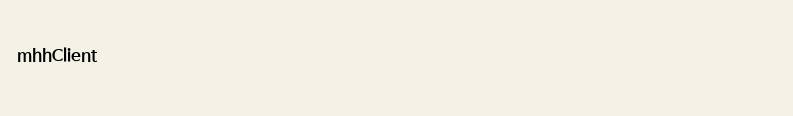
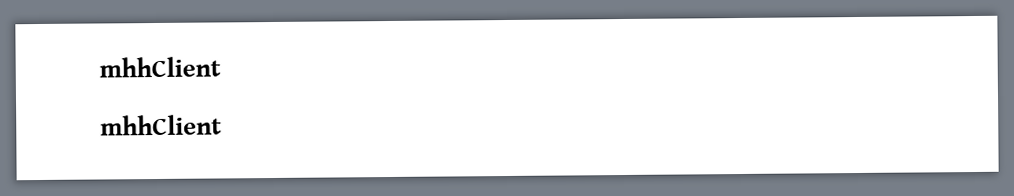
[17,47,98,62] mhhClient -> [99,56,221,78] [100,114,222,136] mhhClient // mhhClient

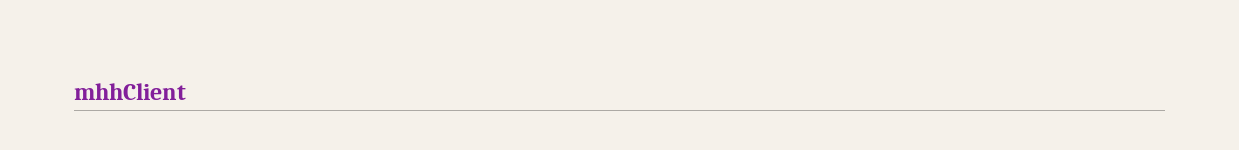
[99,56,221,78] [100,114,222,136] mhhClient // mhhClient -> [74,83,186,100] mhhClient

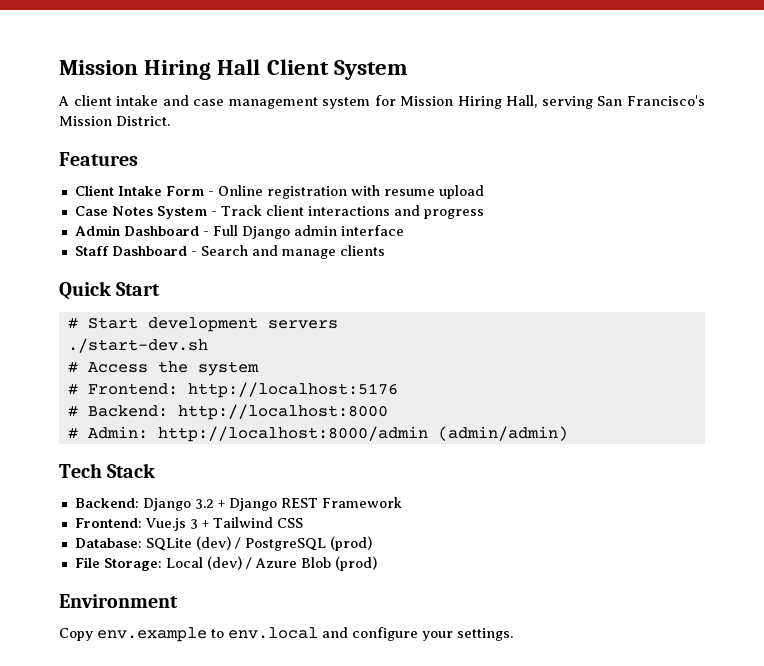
[74,83,186,100] mhhClient -> [59,59,408,80] [58,95,706,109] [59,116,170,126] [59,152,138,166] [74,185,484,199] [74,205,484,219] [74,225,404,239] [74,245,385,259] [59,281,161,300] [67,317,338,332] [67,338,208,353] [67,361,259,376] [67,382,398,398] [67,404,388,420] [67,426,568,442] [59,463,156,478] [74,497,402,511] [74,517,303,531] [74,536,372,551] [74,556,377,571] [59,594,178,608] [59,627,513,642] Mission Hiring Hall Client System // A client intake and case management system for Mission Hiring Hall, serving San Francisco's Mission District. // Features // Client Intake Form - Online registration with resume upload // Case Notes System - Track client interactions and progress // Admin Dashboard - Full Django admin interface // Staff Dashboard - Search and manage clients // Quick Start // # Start development servers // ./start-dev.sh // # Access the system // # Frontend: http://localhost:5176 // # Backend: http://localhost:8000 // # Admin: http://localhost:8000/admin (admin/admin) // Tech Stack // Backend: Django 3.2 + Django REST Framework // Frontend: Vue.js 3 + Tailwind CSS // Database: SQLite (dev) / PostgreSQL (prod) // File Storage: Local (dev) / Azure Blob (prod) // Environment // Copy env.example to env.local and configure your settings.

